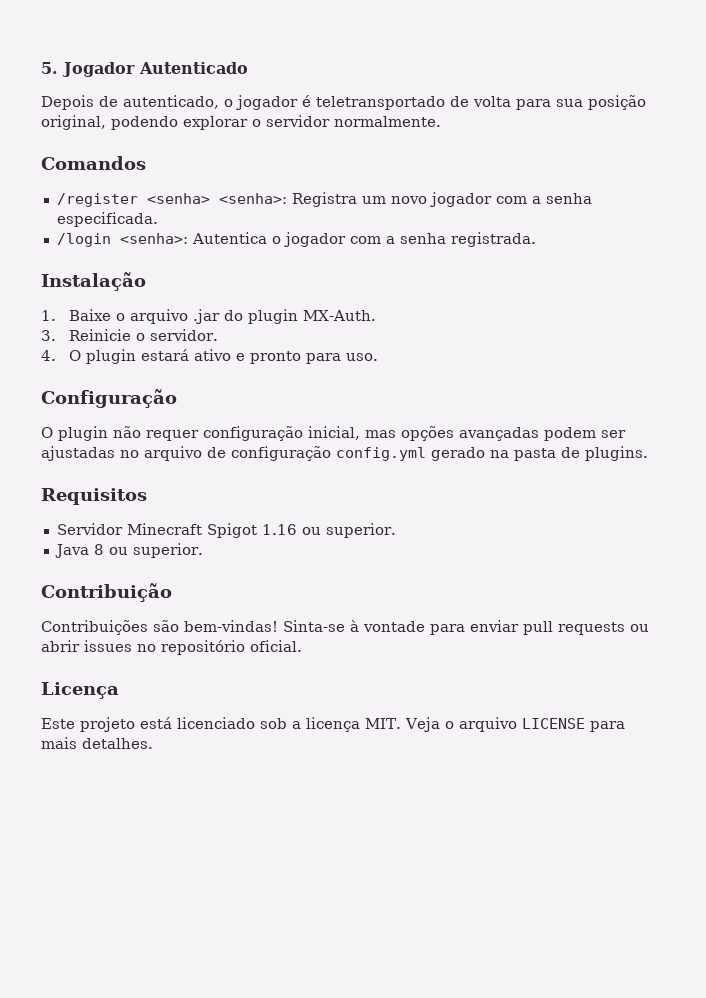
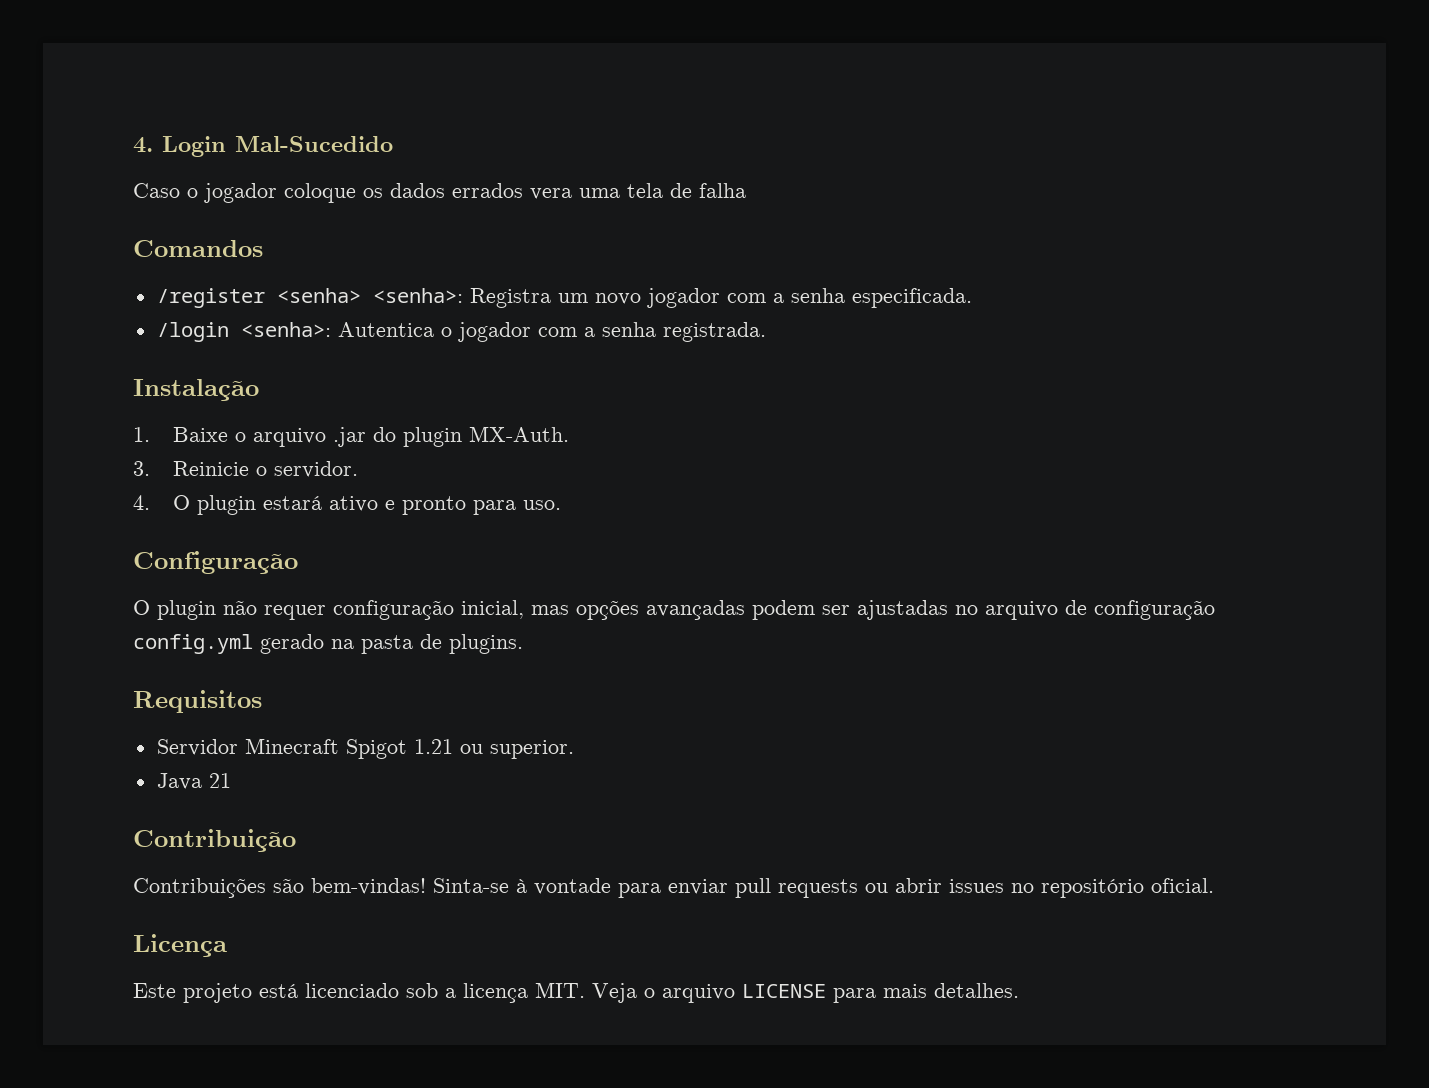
[41,62,248,77] [41,95,646,110] [41,115,441,130] 5. Jogador Autenticado // Depois de autenticado, o jogador é teletransportado de volta para sua posição original, podendo explorar o servidor normalmente. -> [133,136,393,157] [133,183,746,203] 4. Login Mal-Sucedido // Caso o jogador coloque os dados errados vera uma tela de falha
[261,524,297,535] 1.16 -> [413,739,453,754] 1.21
[93,543,203,558] 8 ou superior. -> [208,773,231,788] 21

